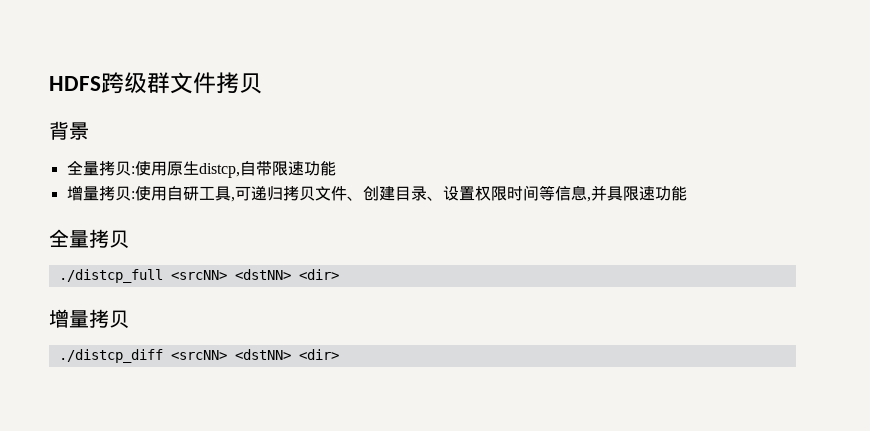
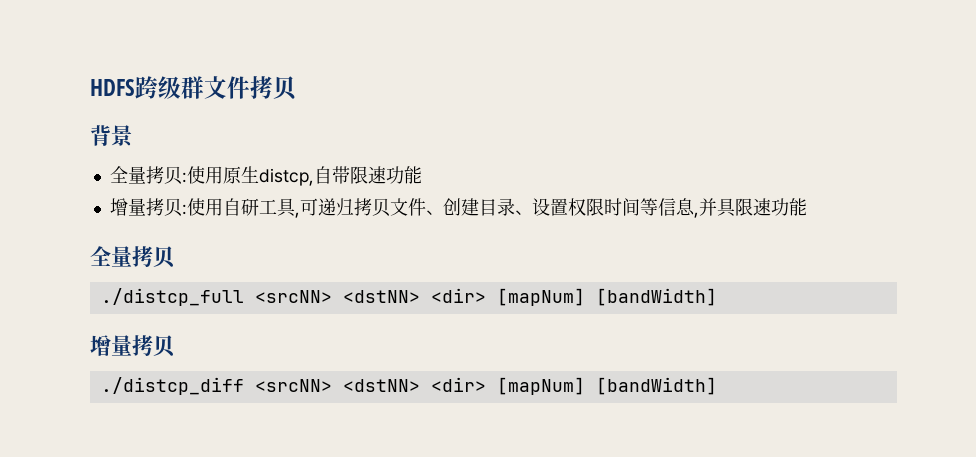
(339, 274) none -> [496,288,717,306] [mapNum] [bandWidth]
(339, 354) none -> [496,377,717,395] [mapNum] [bandWidth]

